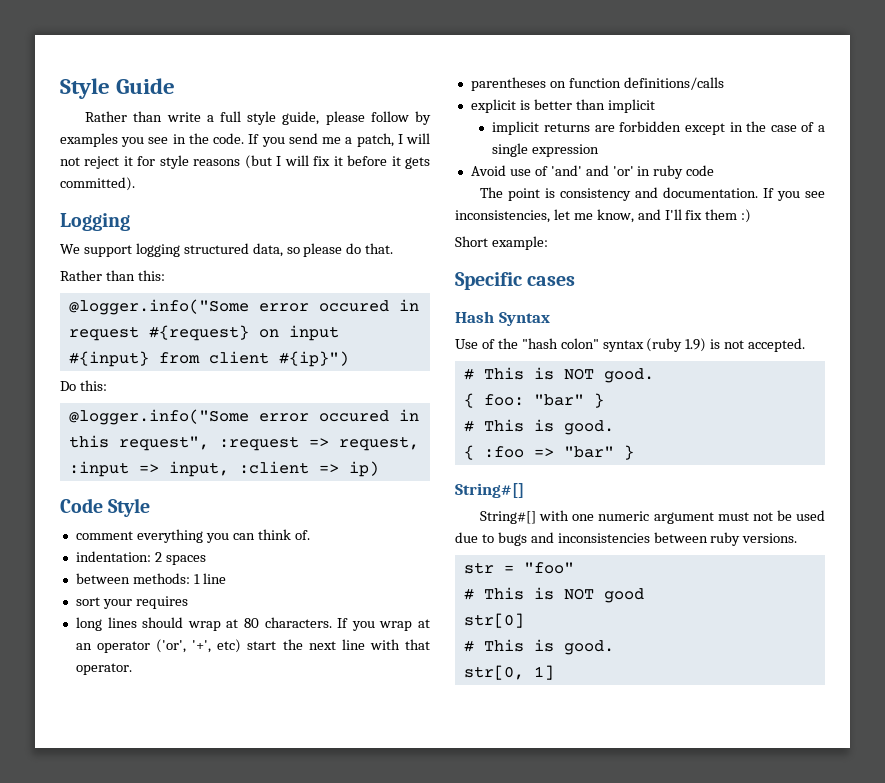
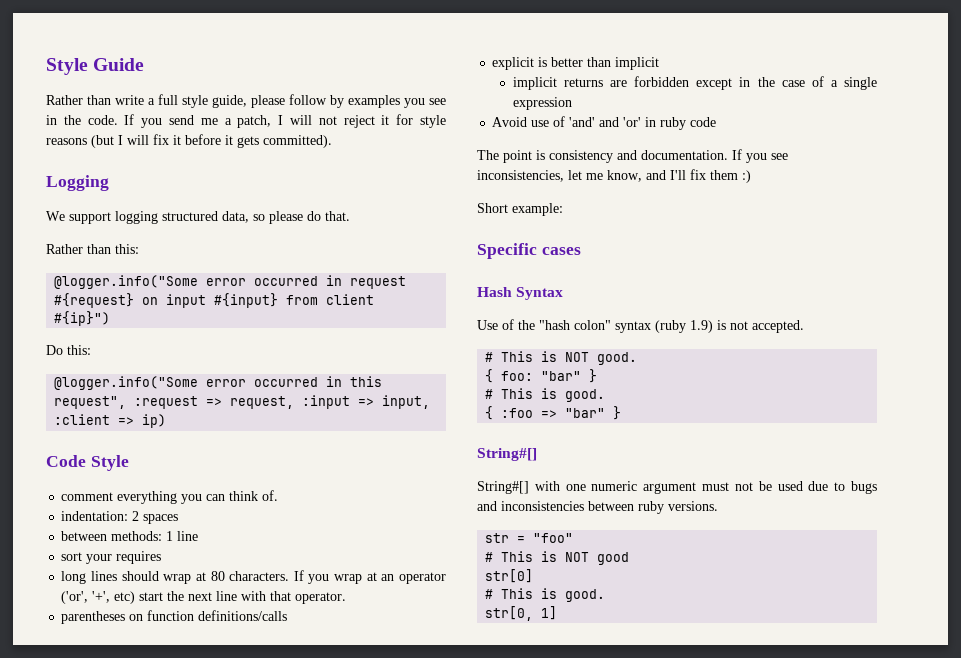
[318,300,389,312] occured -> [254,276,319,286] occurred
[318,410,389,422] occured -> [254,377,319,387] occurred

